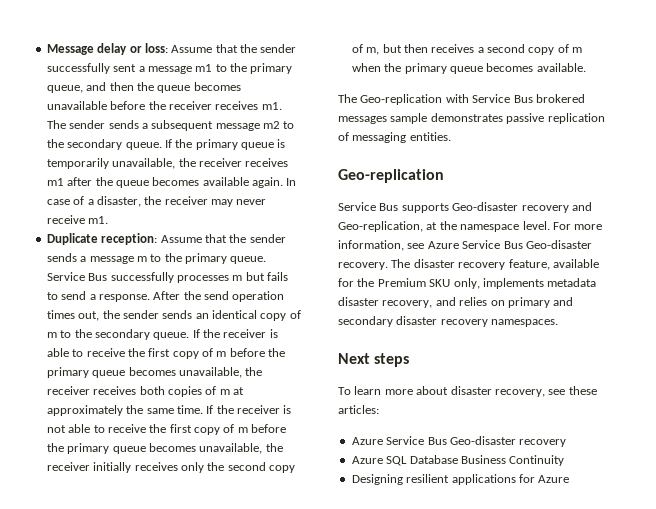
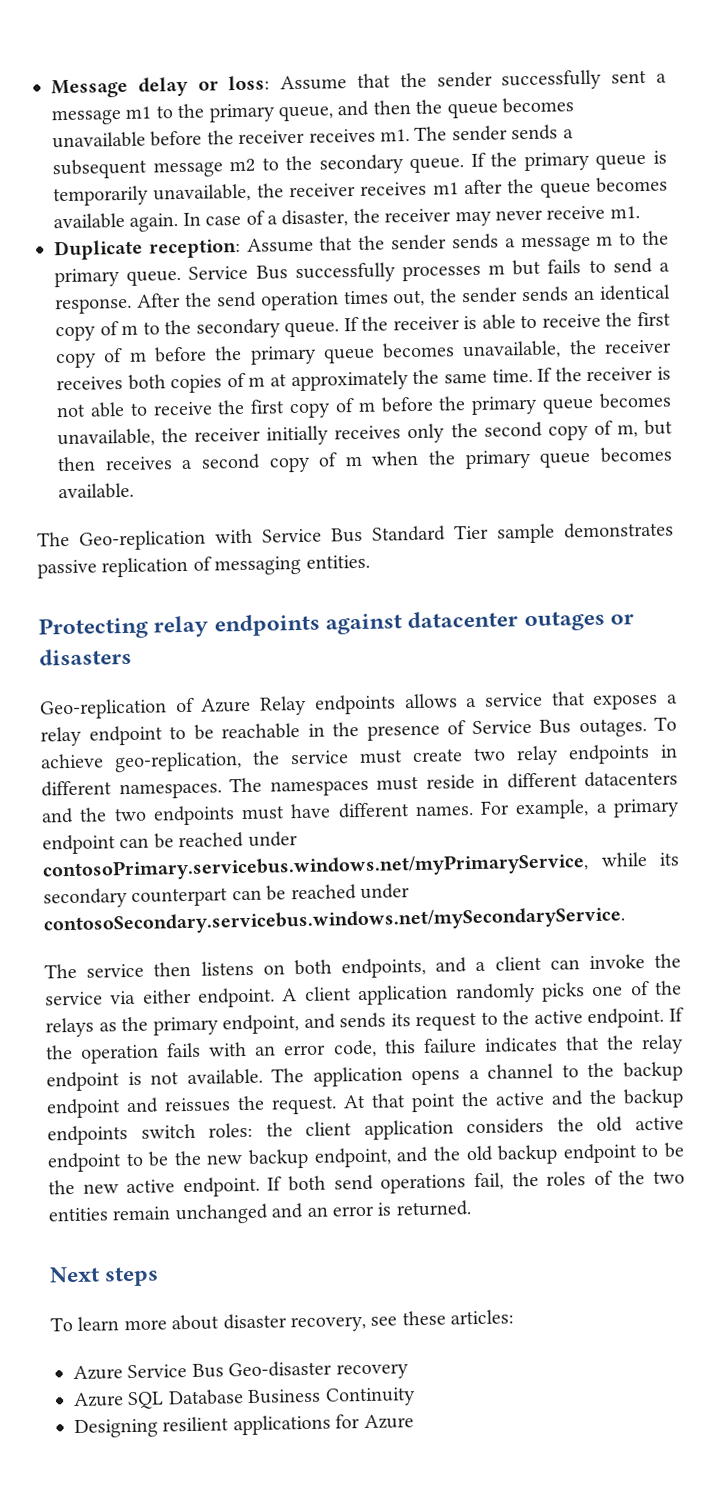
[535,94,585,103] [338,116,387,124] brokered messages -> [372,524,489,542] Standard Tier
[338,169,444,183] [338,202,592,213] [338,221,603,232] [338,240,592,251] [338,259,599,270] [338,278,597,289] [338,297,574,308] [338,316,559,327] Geo-replication // Service Bus supports Geo-disaster recovery and Geo-replication, at the namespace level. For more information, see Azure Service Bus Geo-disaster recovery. The disaster recovery feature, available for the Premium SKU only, implements metadata disaster recovery, and relies on primary and secondary disaster recovery namespaces. -> [38,610,635,640] [39,647,132,666] [39,691,678,720] [40,716,677,747] [40,743,678,773] [41,770,678,800] [41,798,680,826] [42,831,298,855] [42,852,679,882] [43,883,410,909] [43,906,625,936] [44,953,681,979] [45,980,683,1008] [45,1007,684,1038] [45,1034,685,1064] [46,1061,683,1092] [46,1088,684,1119] [47,1116,684,1146] [47,1142,684,1173] [48,1170,686,1198] [48,1200,471,1225] Protecting relay endpoints against datacenter outages or disasters // Geo-replication of Azure Relay endpoints allows a service that exposes a relay endpoint to be reachable in the presence of Service Bus outages. To achieve geo-replication, the service must create two relay endpoints in different namespaces. The namespaces must reside in different datacenters and the two endpoints must have different names. For example, a primary endpoint can be reached under contosoPrimary.servicebus.windows.net/myPrimaryService, while its secondary counterpart can be reached under contosoSecondary.servicebus.windows.net/mySecondaryService. // The service then listens on both endpoints, and a client can invoke the service via either endpoint. A client application randomly picks one of the relays as the primary endpoint, and sends its request to the active endpoint. If the operation fails with an error code, this failure indicates that the relay endpoint is not available. The application opens a channel to the backup endpoint and reissues the request. At that point the active and the backup endpoints switch roles: the client application considers the old active endpoint to be the new backup endpoint, and the old backup endpoint to be the new active endpoint. If both send operations fail, the roles of the two entities remain unchanged and an error is returned.

